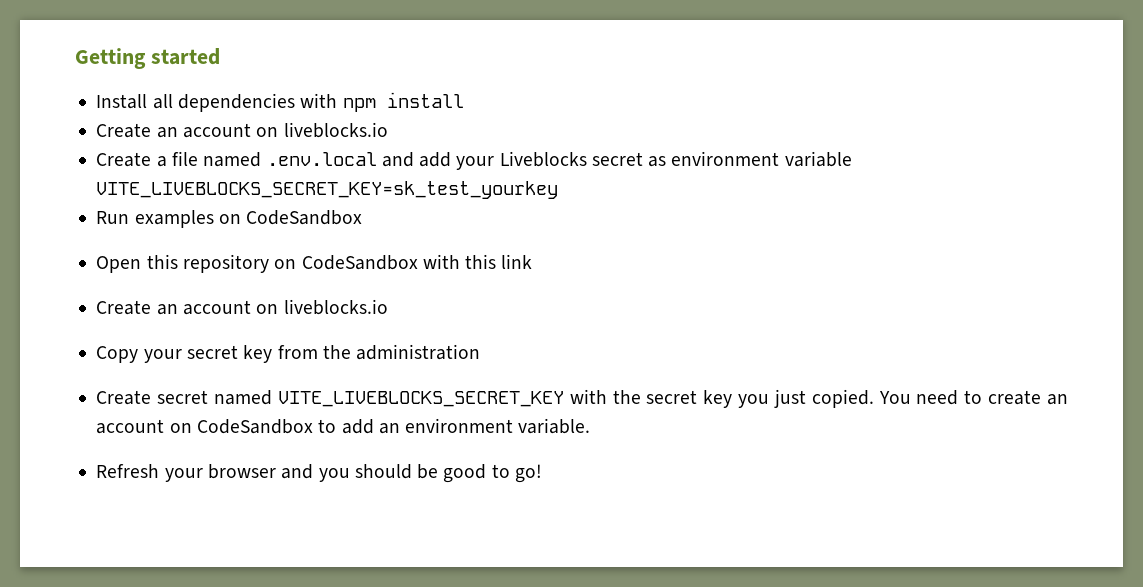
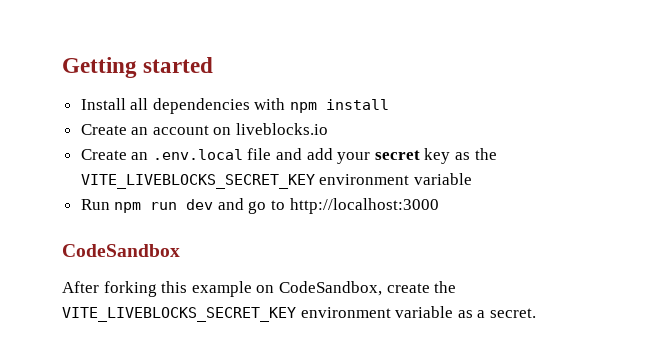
[156,151,852,170] [96,181,559,199] a file named .env.local and add your Liveblocks secret as environment variable VITE_LIVEBLOCKS_SECRET_KEY=sk_test_yourkey -> [131,148,497,164] [80,173,472,189] an .env.local file and add your secret key as the VITE_LIVEBLOCKS_SECRET_KEY environment variable
[134,210,363,228] [96,254,533,273] [96,299,388,315] [96,344,481,363] [96,389,1069,408] [96,418,591,434] [96,464,542,483] examples on CodeSandbox // Open this repository on CodeSandbox with this link // Create an account on liveblocks.io // Copy your secret key from the administration // Create secret named VITE_LIVEBLOCKS_SECRET_KEY with the secret key you just copied. You need to create an account on CodeSandbox to add an environment variable. // Refresh your browser and you should be good to go! -> [114,198,439,214] [62,244,180,257] [62,281,457,297] [62,306,536,322] npm run dev and go to http://localhost:3000 // CodeSandbox // After forking this example on CodeSandbox, create the VITE_LIVEBLOCKS_SECRET_KEY environment variable as a secret.

